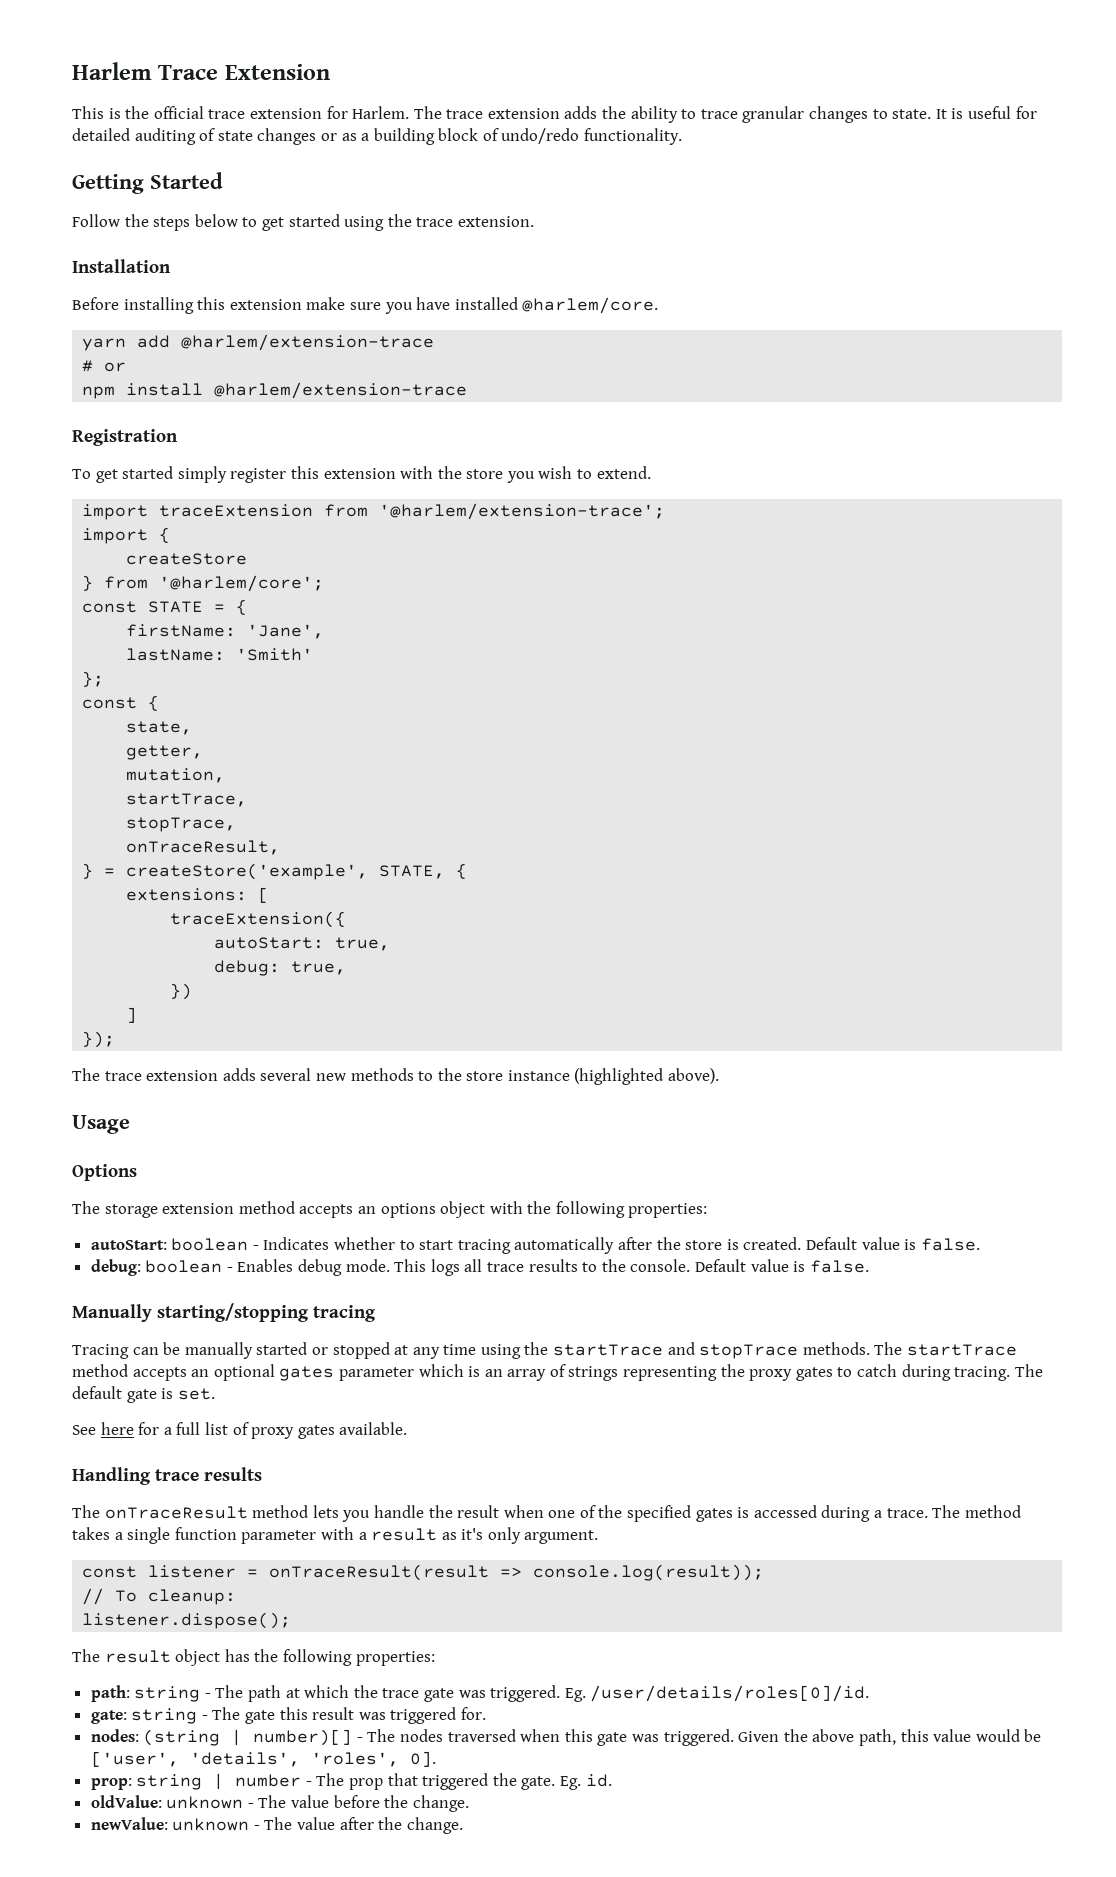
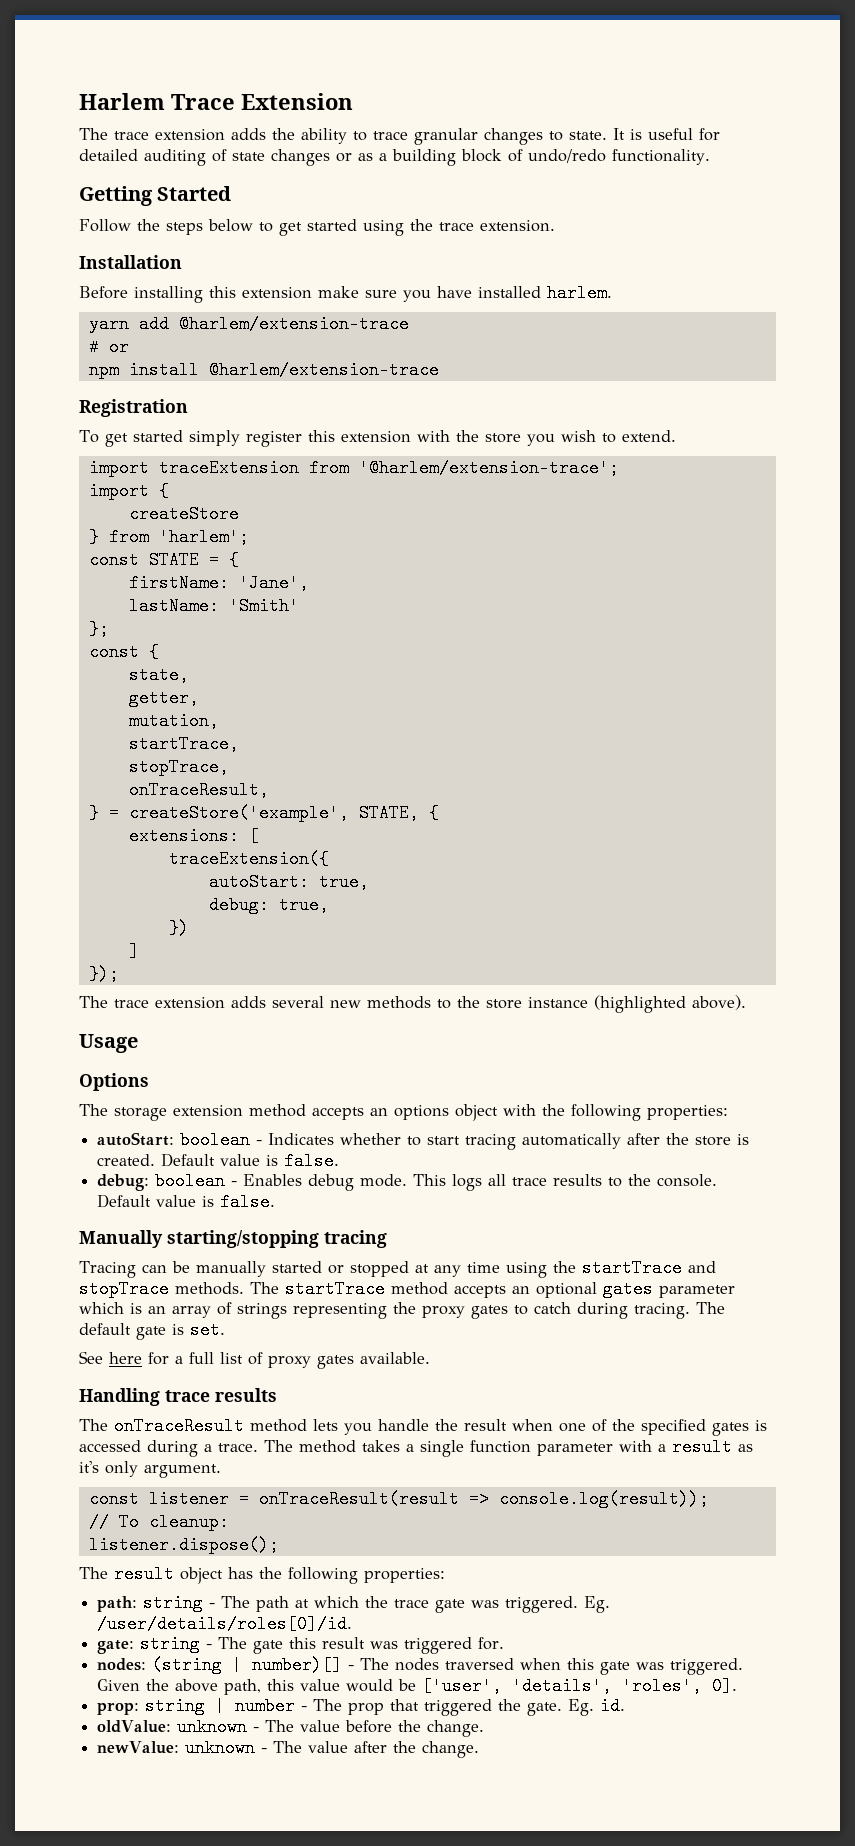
[72,106,410,119] This is the official trace extension for Harlem. -> (353, 101) none
[522,297,659,314] @harlem/core. -> [547,284,612,302] harlem.
[159,575,325,592] '@harlem/core'; -> [158,528,249,546] 'harlem';

